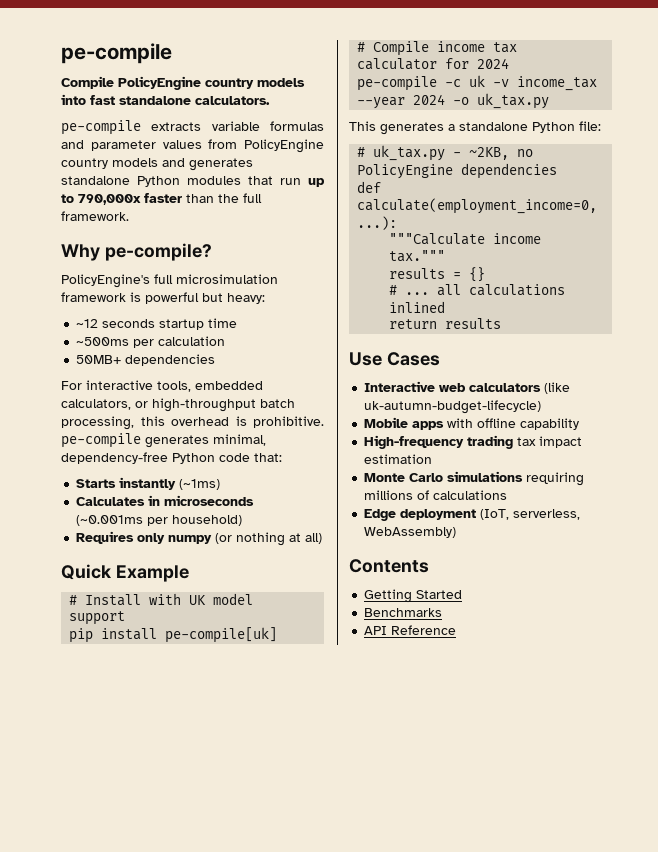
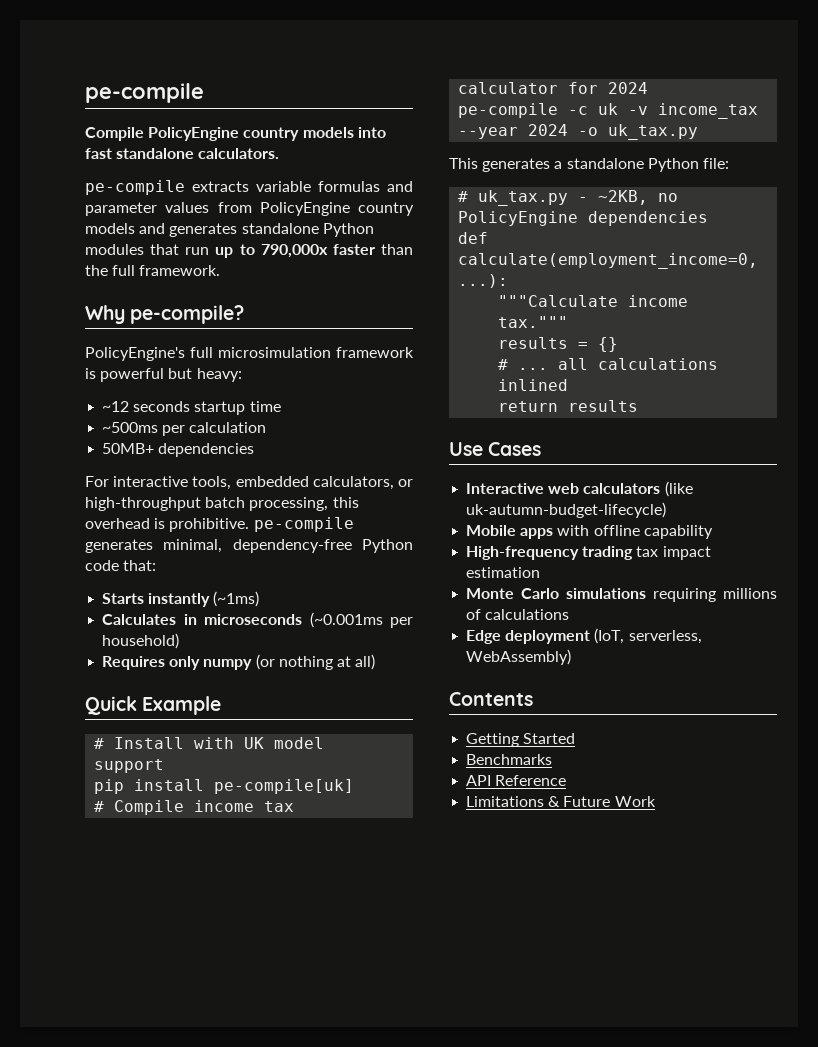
(457, 630) none -> [466,796,656,807] // Limitations & Future Work

